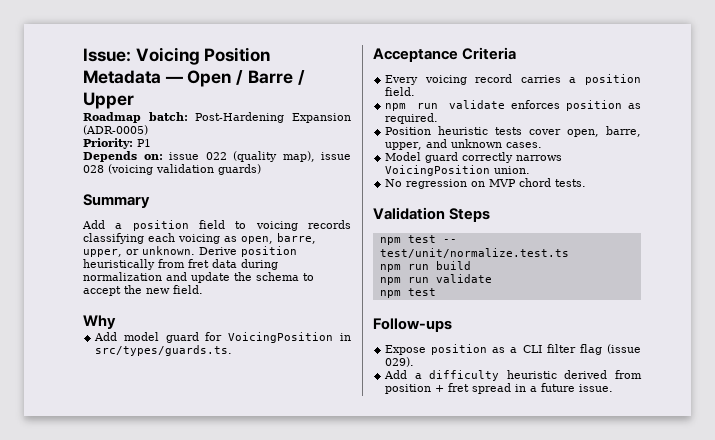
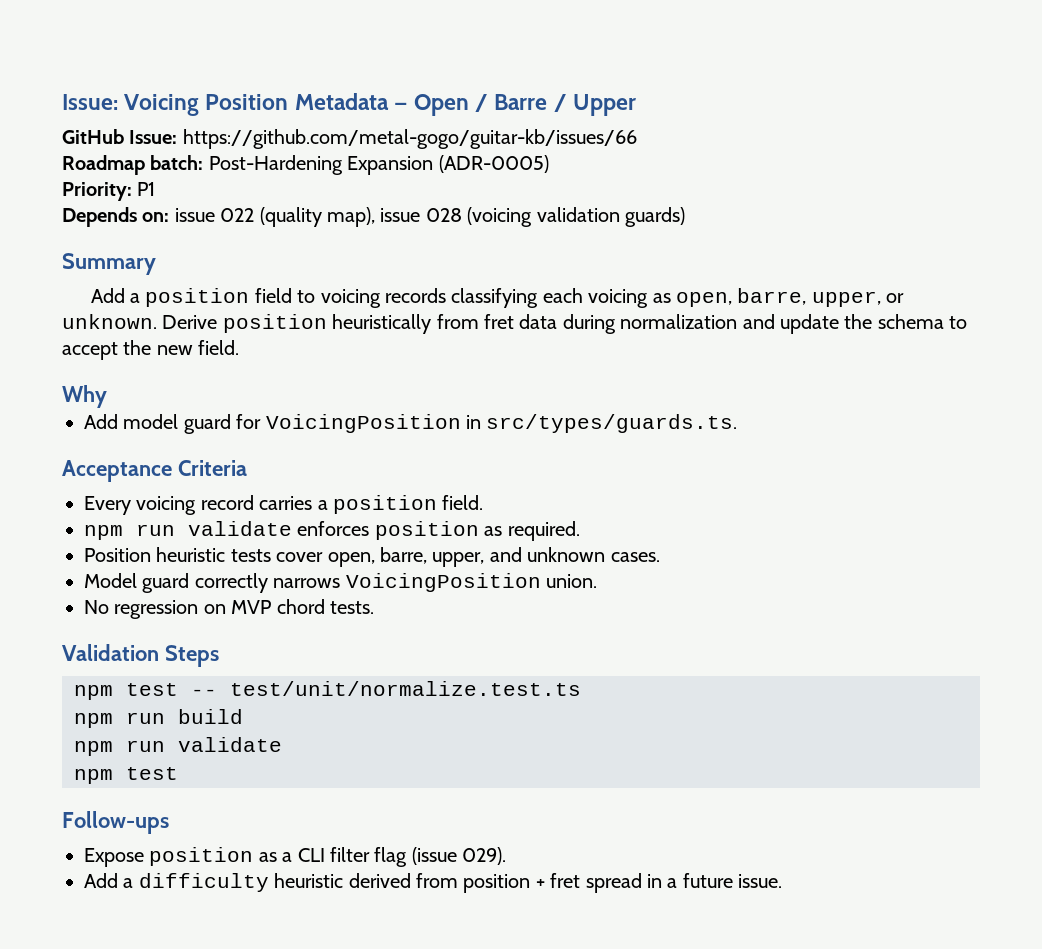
(134, 100) none -> [62,129,637,149] // GitHub Issue: https://github.com/metal-gogo/guitar-kb/issues/66

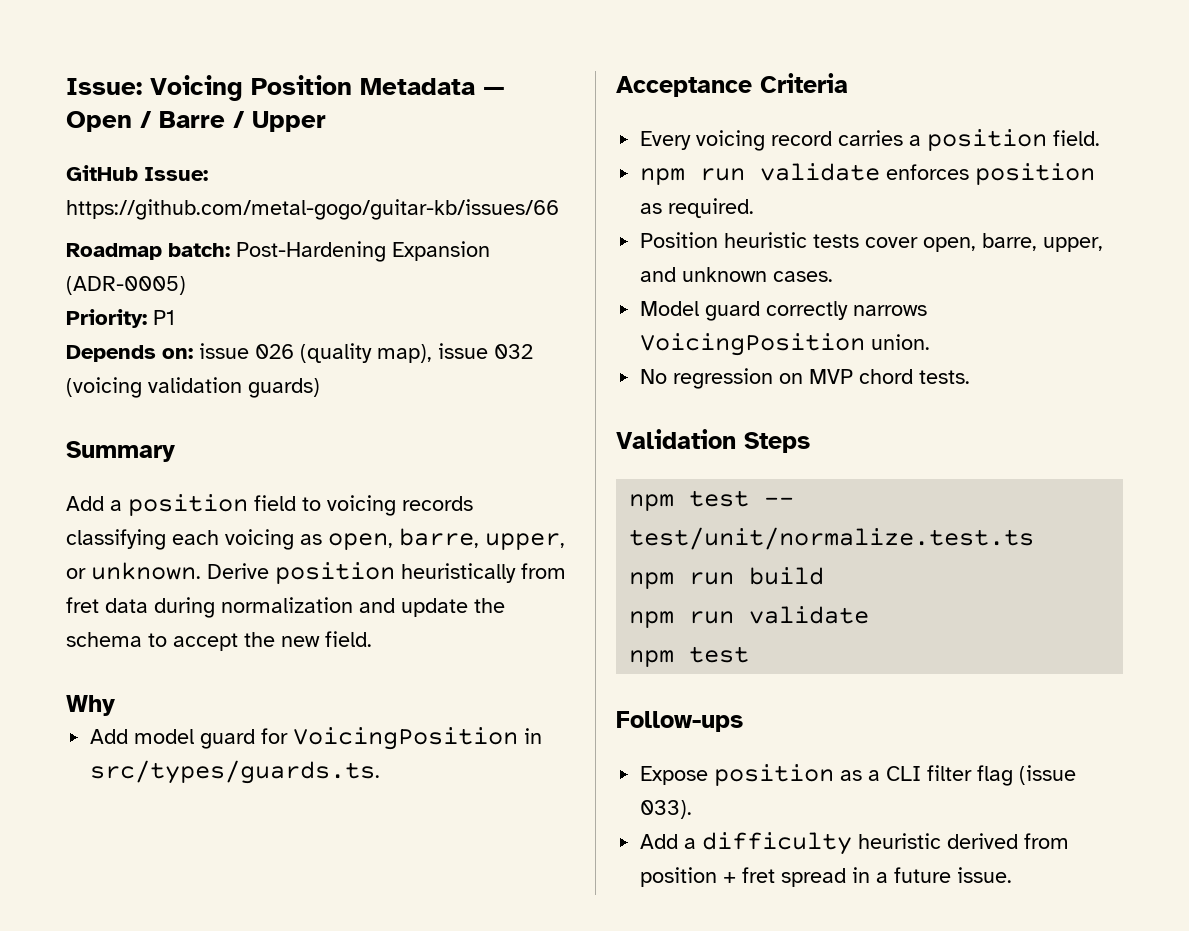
[220,208,255,222] 022 -> [255,344,294,359] 026
[425,208,462,222] 028 -> [494,344,533,359] 032
[462,847,507,865] 029). -> [640,800,693,819] 033).

